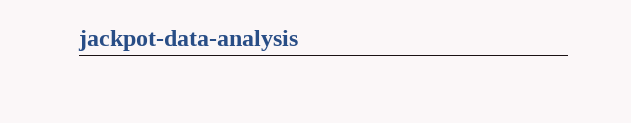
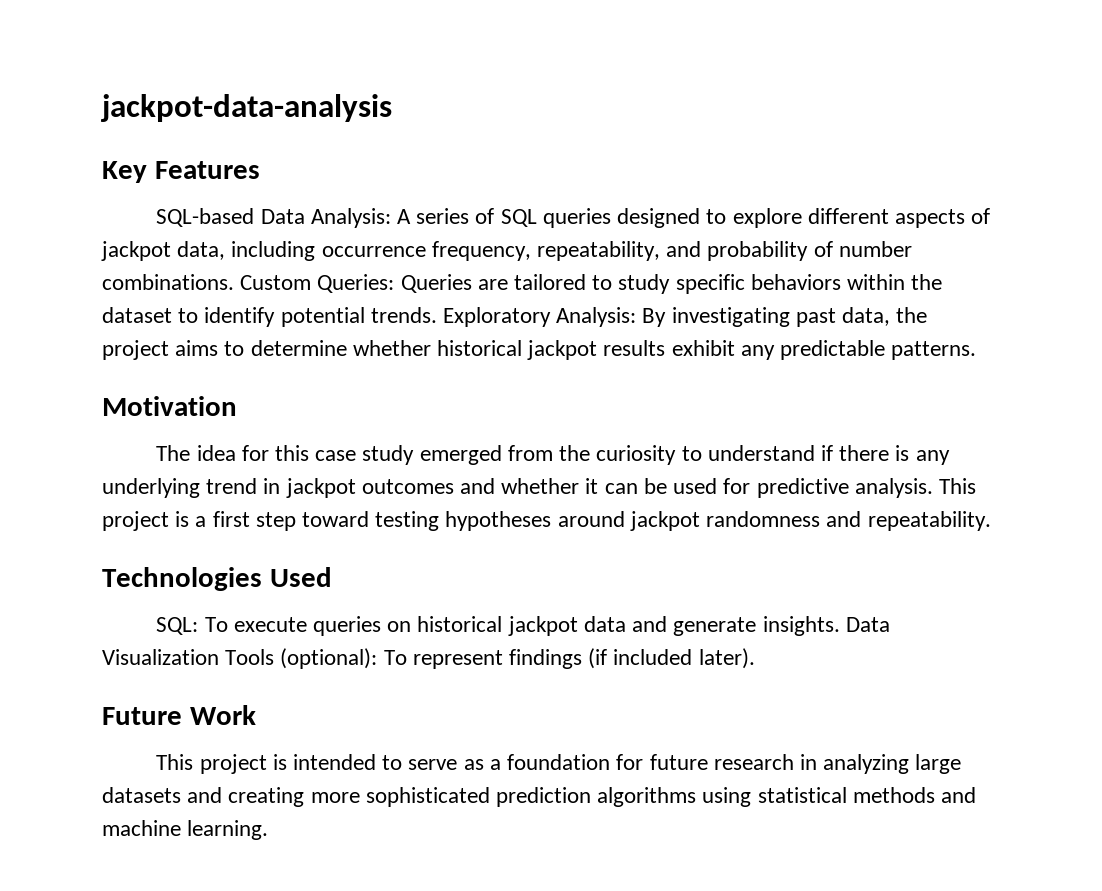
(298, 40) none -> [102,161,260,183] [156,208,991,228] [101,241,912,261] [102,274,943,294] [102,307,928,327] [102,340,977,360] [102,396,237,416] [156,445,950,465] [102,478,976,498] [102,511,991,531] [102,567,332,591] [156,616,890,636] [102,648,755,669] [102,705,256,725] [156,754,962,774] [102,787,977,807] [102,820,269,840] // Key Features // SQL-based Data Analysis: A series of SQL queries designed to explore different aspects of jackpot data, including occurrence frequency, repeatability, and probability of number combinations. Custom Queries: Queries are tailored to study specific behaviors within the dataset to identify potential trends. Exploratory Analysis: By investigating past data, the project aims to determine whether historical jackpot results exhibit any predictable patterns. // Motivation // The idea for this case study emerged from the curiosity to understand if there is any underlying trend in jackpot outcomes and whether it can be used for predictive analysis. This project is a first step toward testing hypotheses around jackpot randomness and repeatability. // Technologies Used // SQL: To execute queries on historical jackpot data and generate insights. Data Visualization Tools (optional): To represent findings (if included later). // Future Work // This project is intended to serve as a foundation for future research in analyzing large datasets and creating more sophisticated prediction algorithms using statistical methods and machine learning.

